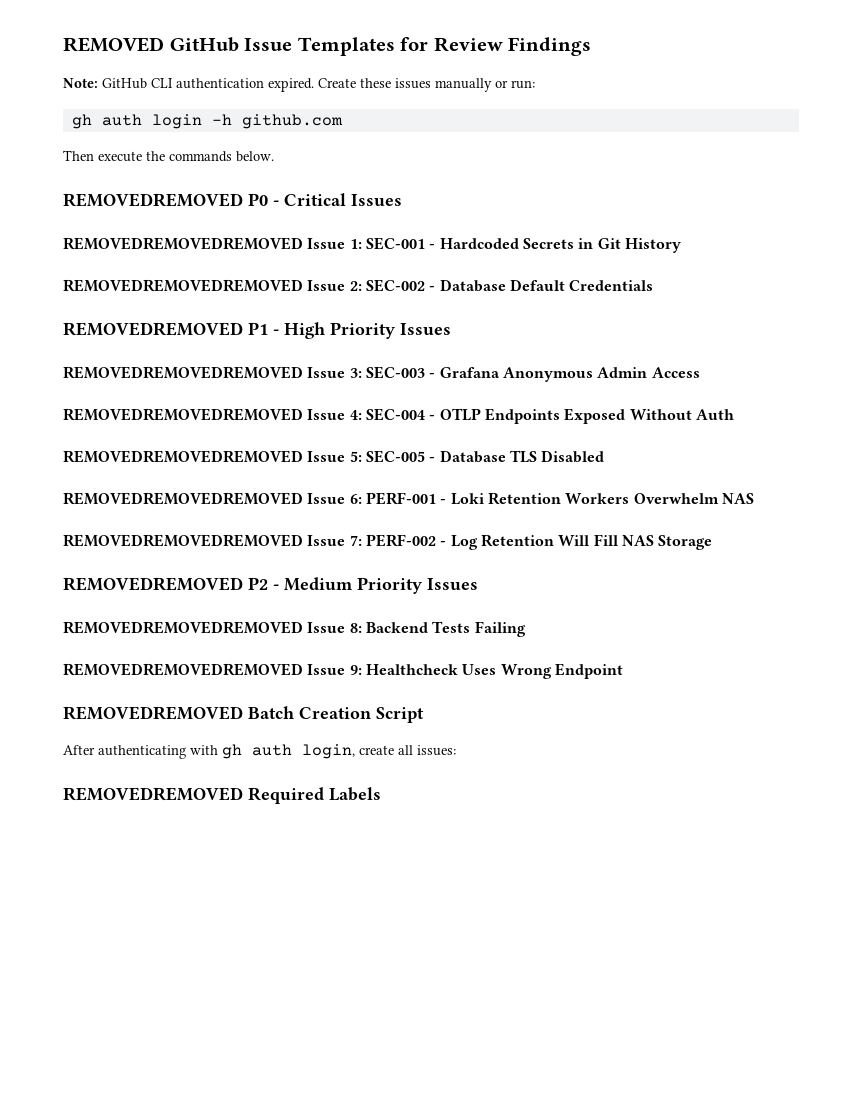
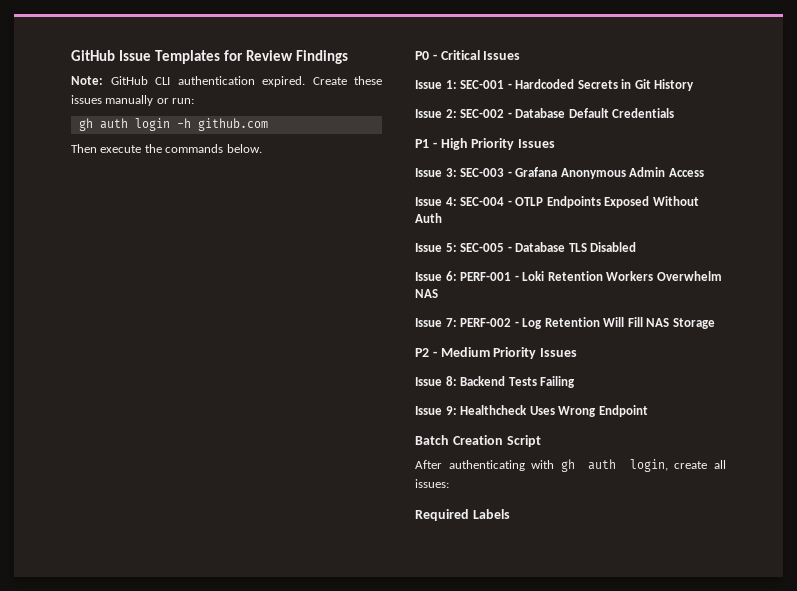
[63,37,164,52] REMOVED -> (71, 55) none
[63,193,243,207] REMOVEDREMOVED -> (262, 148) none
[63,237,303,250] REMOVEDREMOVEDREMOVED -> (521, 55) none
[63,279,303,292] REMOVEDREMOVEDREMOVED -> (695, 85) none
[63,322,243,336] REMOVEDREMOVED -> (675, 113) none
[63,366,303,379] REMOVEDREMOVEDREMOVED -> (556, 143) none
[63,408,303,421] REMOVEDREMOVEDREMOVED -> (704, 172) none
[63,450,303,463] REMOVEDREMOVEDREMOVED -> (442, 218) none
[63,492,303,505] REMOVEDREMOVEDREMOVED -> (637, 247) none
[63,534,303,547] REMOVEDREMOVEDREMOVED -> (438, 293) none
[63,577,243,591] REMOVEDREMOVED -> (715, 323) none
[63,621,303,634] REMOVEDREMOVEDREMOVED -> (578, 352) none
[63,663,303,676] REMOVEDREMOVEDREMOVED -> (576, 382) none
[63,706,243,720] REMOVEDREMOVED -> (648, 411) none
[63,787,243,801] REMOVEDREMOVED -> (449, 483) none

